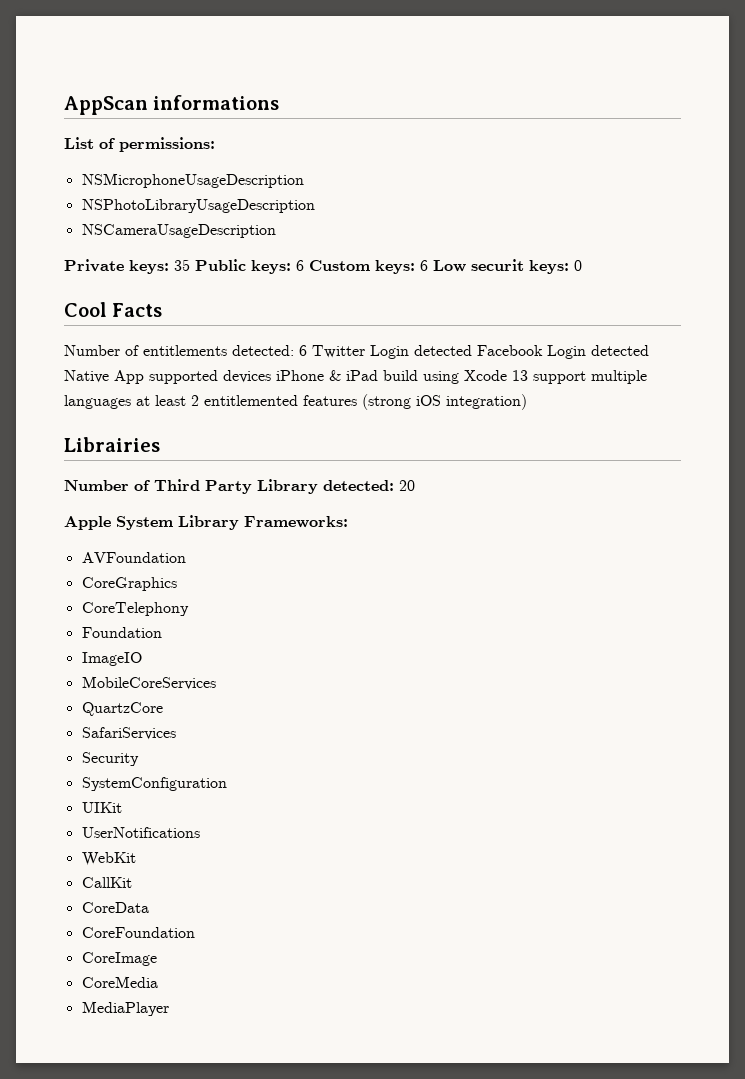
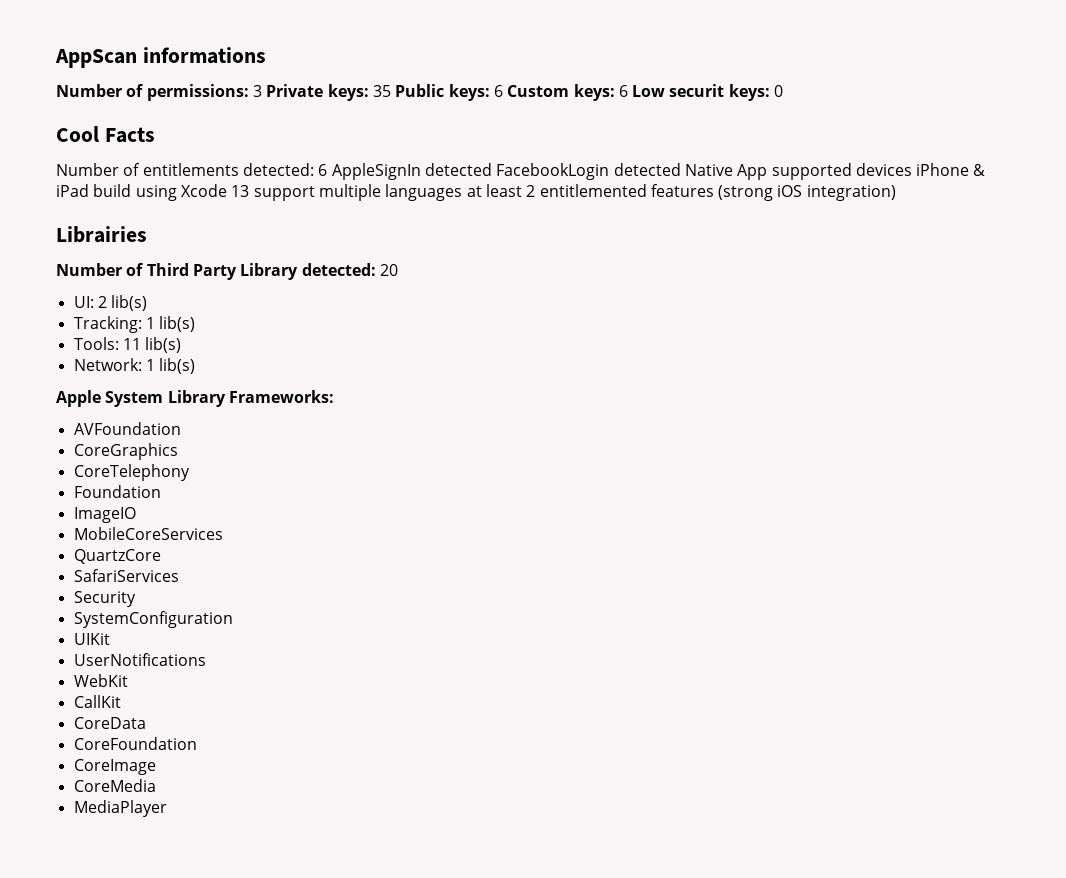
[64,137,94,149] List -> [56,84,122,97] Number
[81,173,304,188] [81,199,315,213] [81,224,276,238] // NSMicrophoneUsageDescription // NSPhotoLibraryUsageDescription // NSCameraUsageDescription // -> [252,85,262,97] 3
[312,345,586,359] Twitter Login detected Facebook Login -> [331,163,610,180] AppleSignIn detected FacebookLogin
(415, 485) none -> [73,295,148,311] [73,316,196,333] [73,337,182,353] [73,358,196,374] // UI: 2 lib(s) // Tracking: 1 lib(s) // Tools: 11 lib(s) // Network: 1 lib(s)

